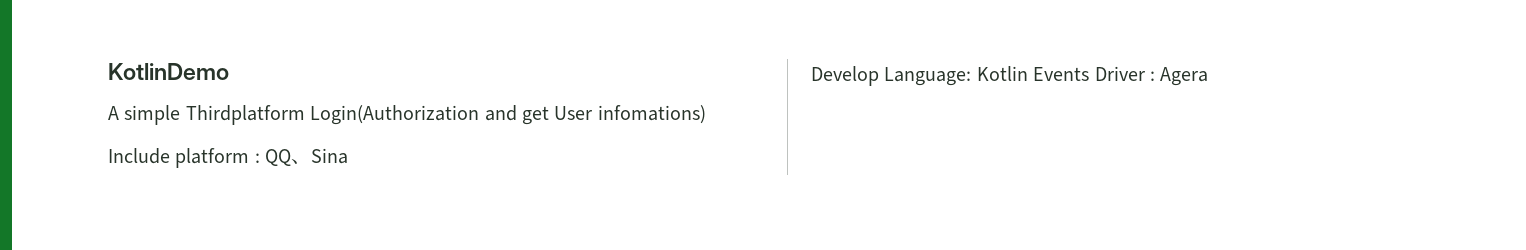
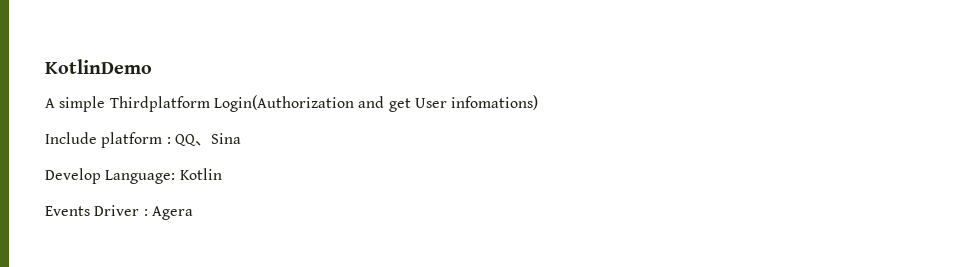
(1028, 73) none -> (222, 174) //

